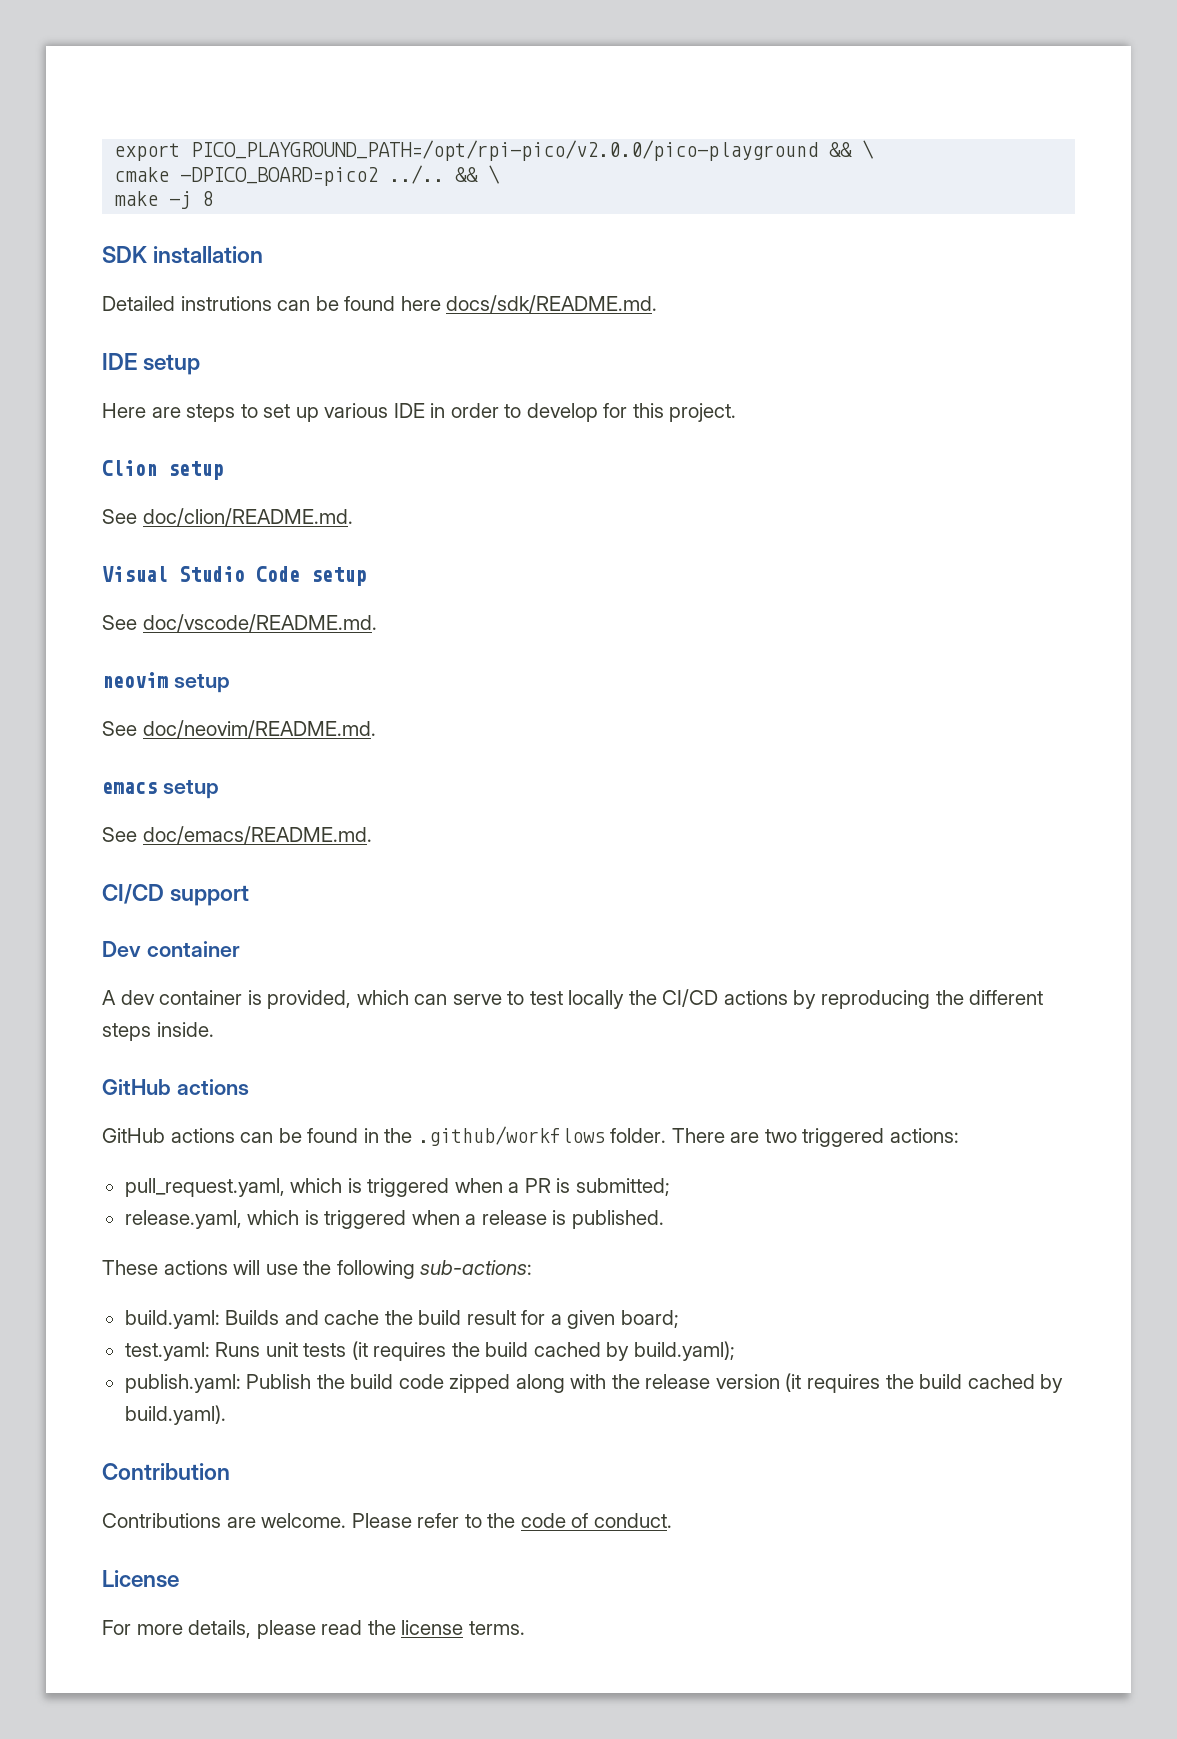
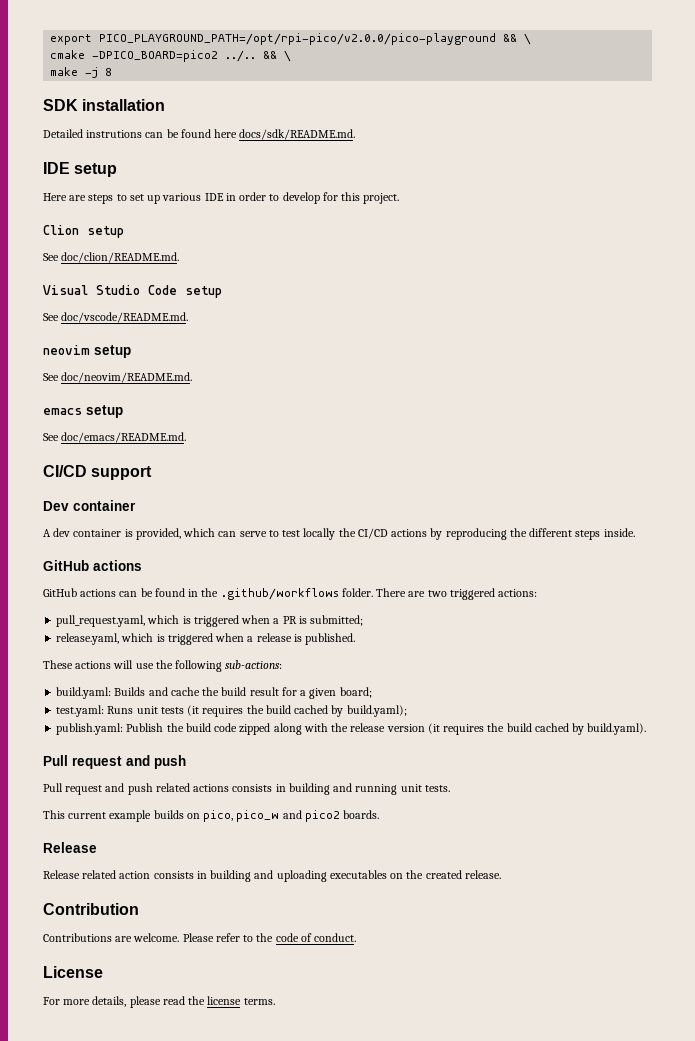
(226, 1415) none -> [43,755,186,769] [43,783,450,795] [43,810,380,822] [43,842,97,853] [43,870,501,882] // Pull request and push // Pull request and push related actions consists in building and running unit tests. // This current example builds on pico, pico_w and pico2 boards. // Release // Release related action consists in building and uploading executables on the created release.

